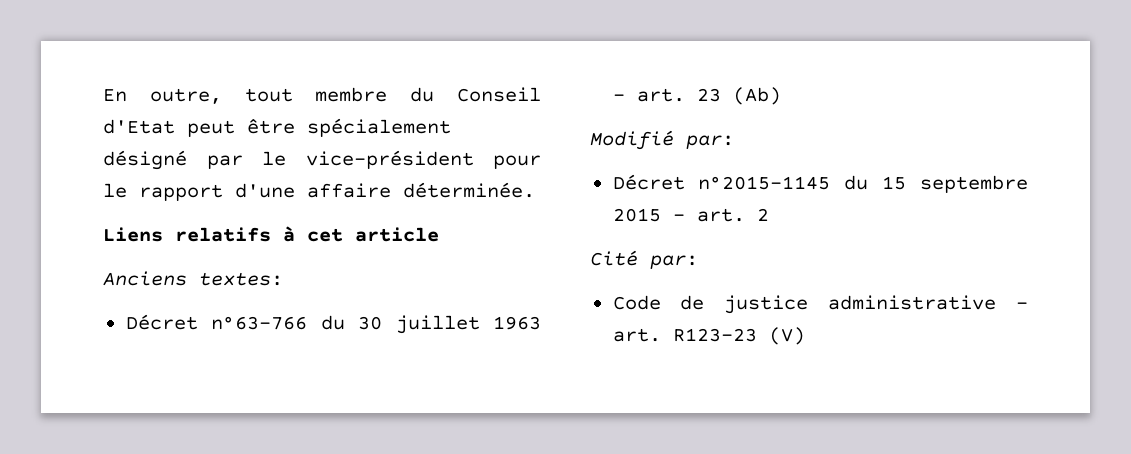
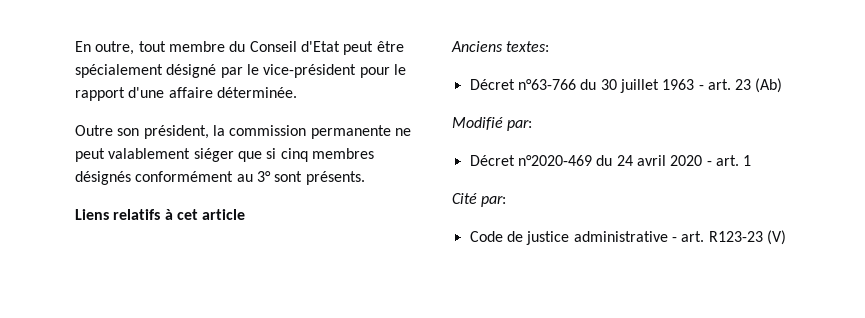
(535, 190) none -> [75,125,411,139] [75,148,374,162] [75,171,365,185] // Outre son président, la commission permanente ne peut valablement siéger que si cinq membres désignés conformément au 3° sont présents.
[698,175,1028,193] [612,208,769,222] n°2015-1145 du 15 septembre 2015 - art. 2 -> [517,155,752,166] n°2020-469 du 24 avril 2020 - art. 1

